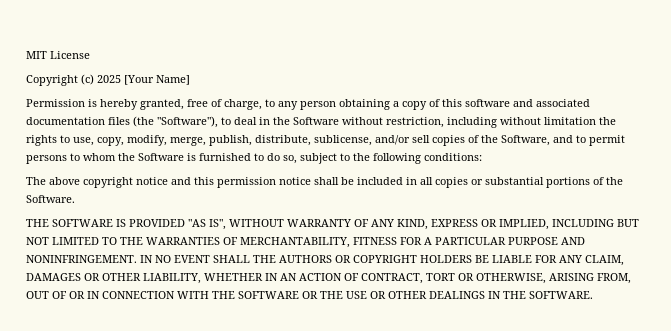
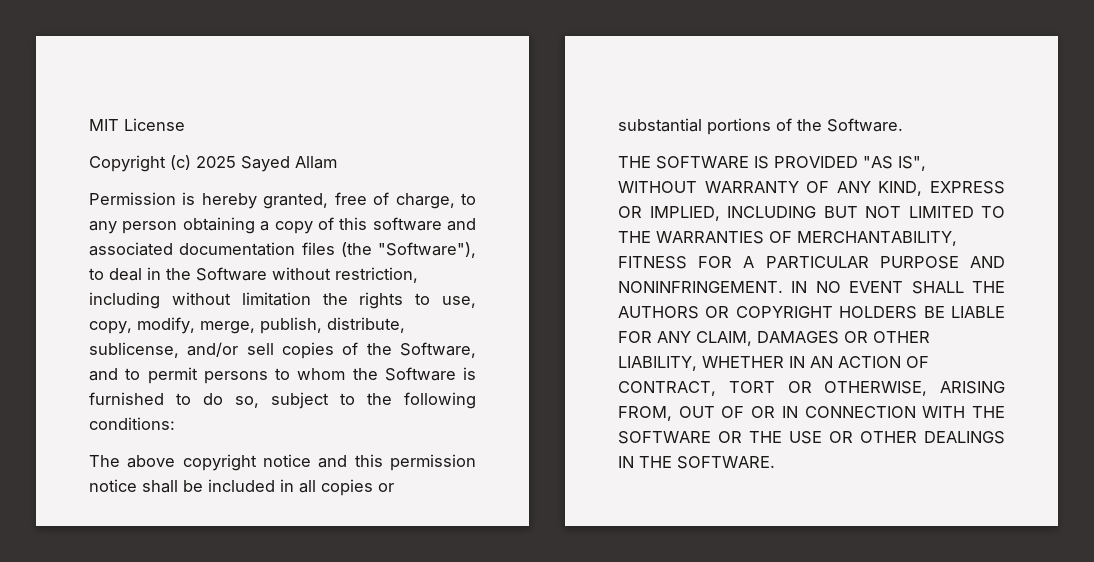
[124,75,190,85] [Your Name] -> [241,156,337,172] Sayed Allam

